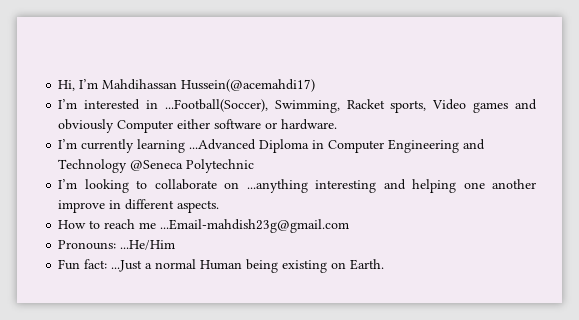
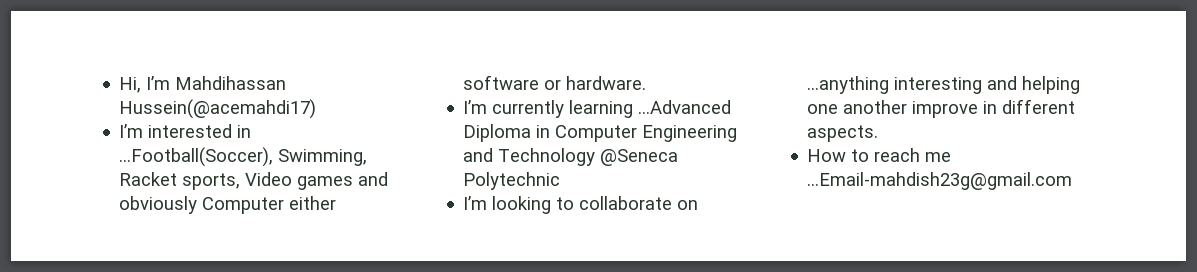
[58,240,176,250] [58,259,385,273] // Pronouns: ...He/Him // Fun fact: ...Just a normal Human being existing on Earth. -> (1073, 181) none

